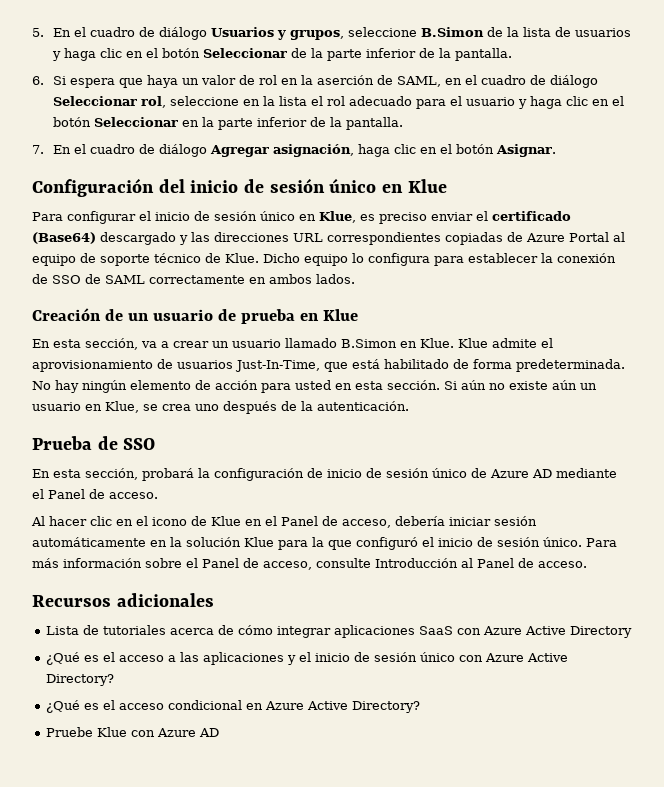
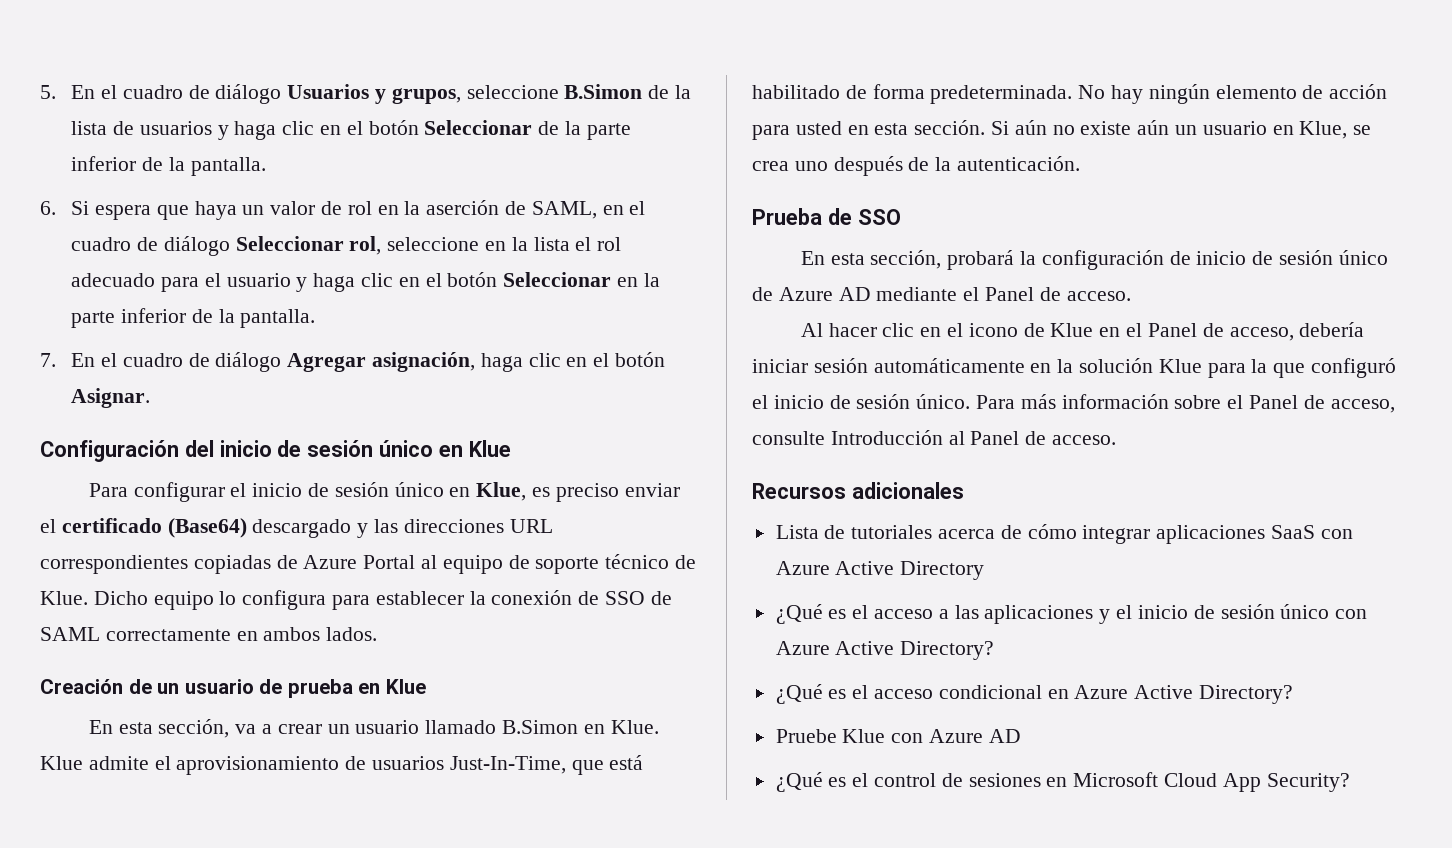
(220, 732) none -> [775,772,1350,792] // ¿Qué es el control de sesiones en Microsoft Cloud App Security?

